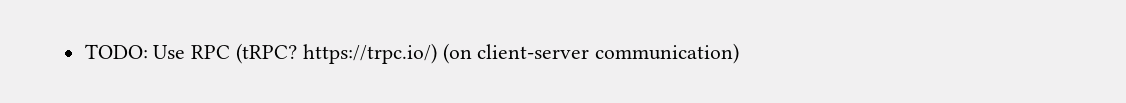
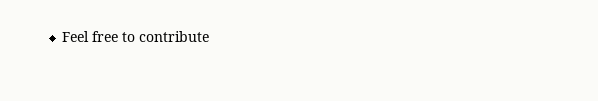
[84,43,740,64] TODO: Use RPC (tRPC? https://trpc.io/) (on client-server communication) -> [62,31,210,42] Feel free to contribute

